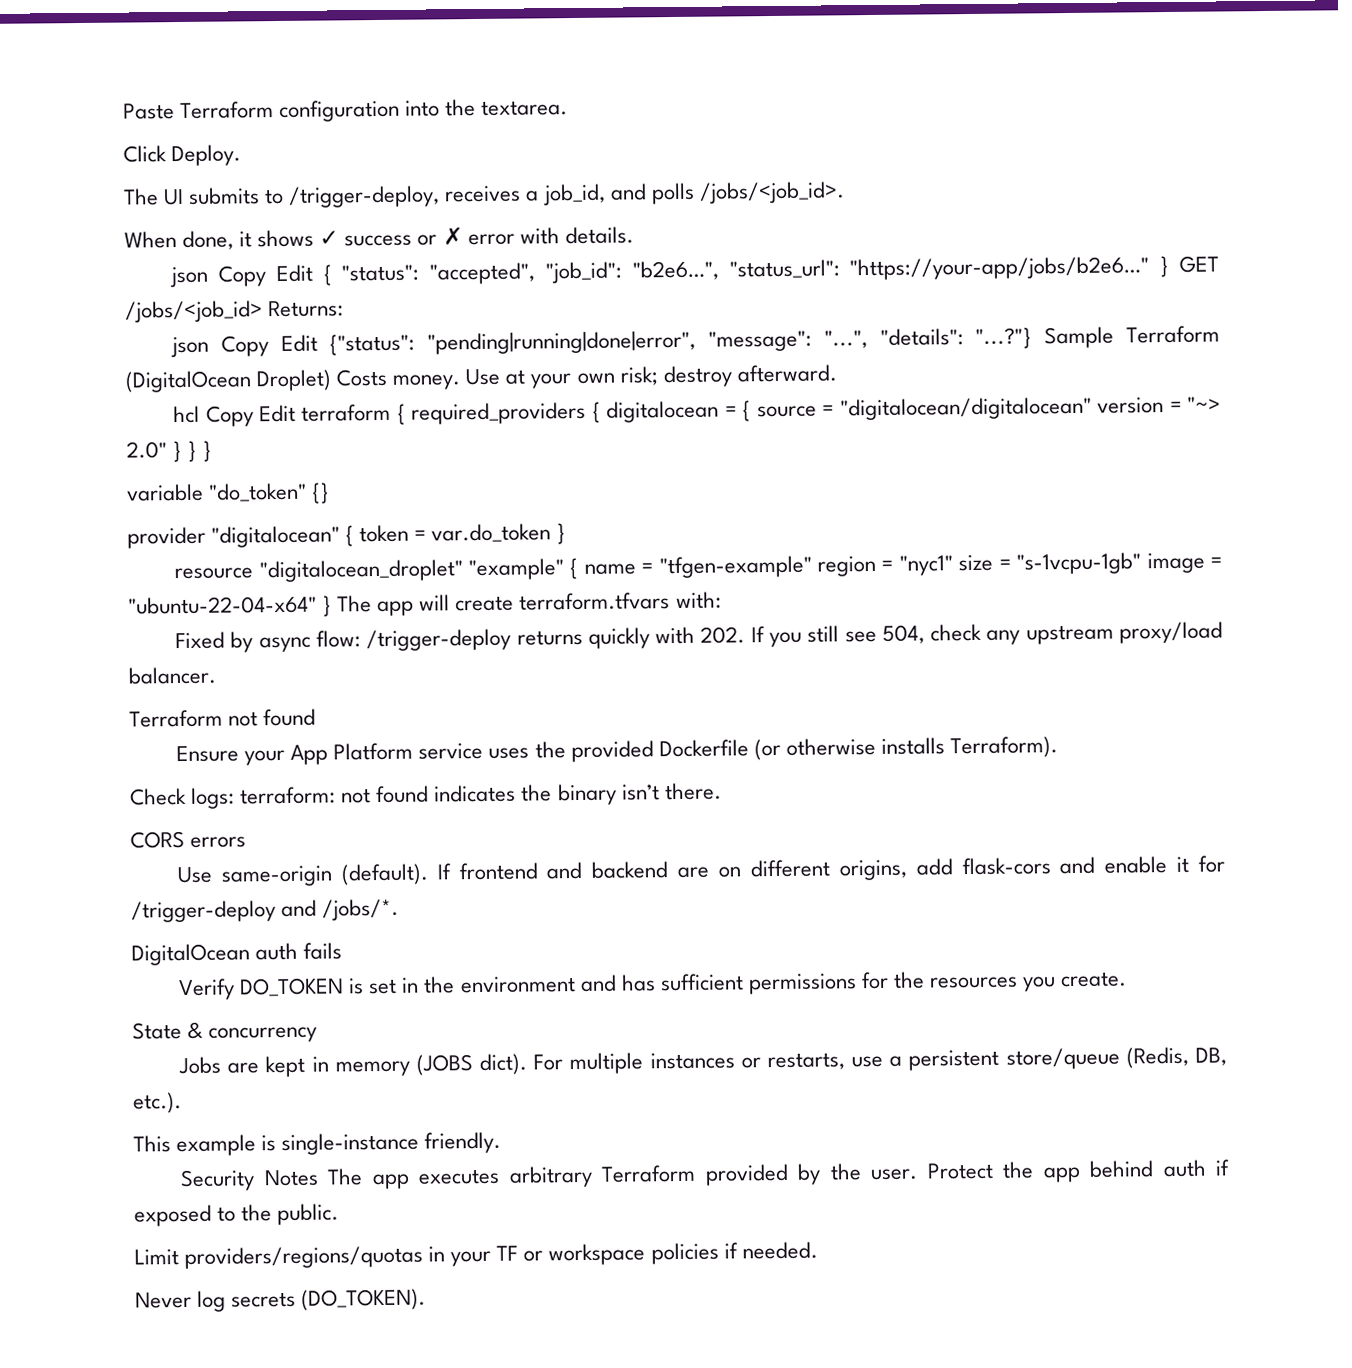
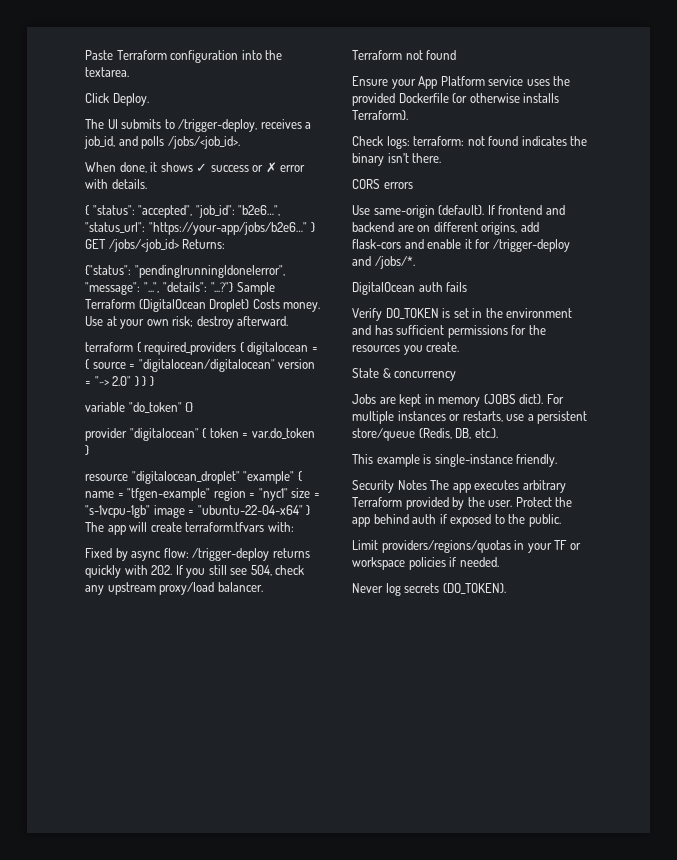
[169,264,313,288] json Copy Edit -> (147, 184) none
[170,334,318,358] json Copy Edit -> (226, 244) none
[173,404,296,427] hcl Copy Edit -> (289, 321) none

